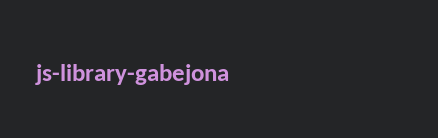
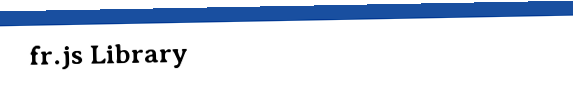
[35,64,229,85] js-library-gabejona -> [28,42,190,70] fr.js Library

